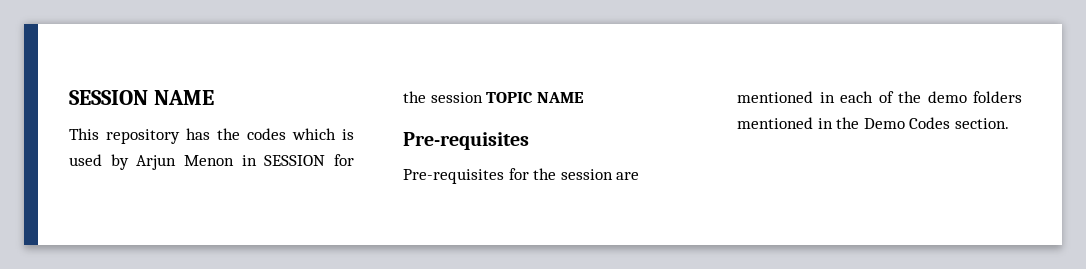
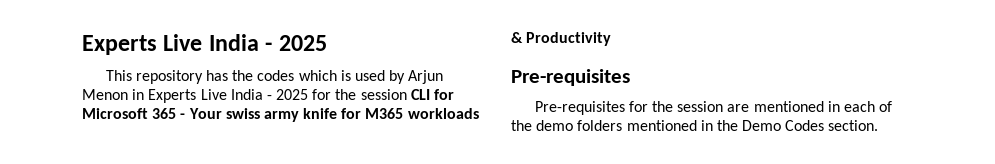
[69,90,214,105] SESSION NAME -> [82,34,327,55] Experts Live India - 2025
[264,154,354,166] [403,91,584,103] SESSION for the session TOPIC NAME -> [148,89,455,103] [82,108,479,122] [511,32,612,46] Experts Live India - 2025 for the session CLI for Microsoft 365 - Your swiss army knife for M365 workloads & Productivity

